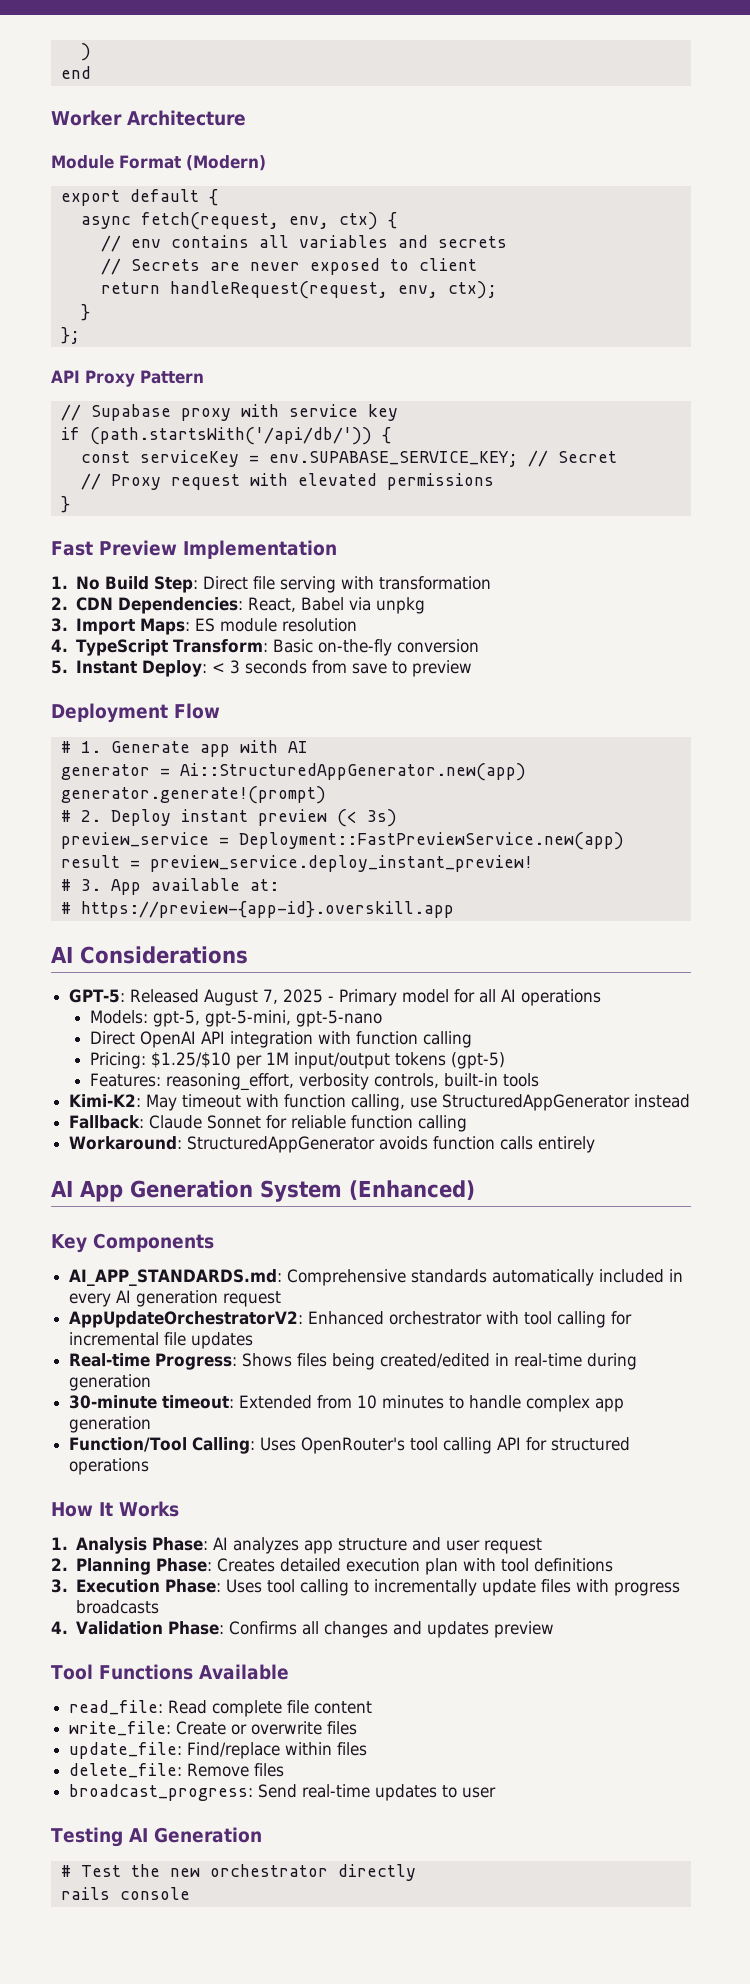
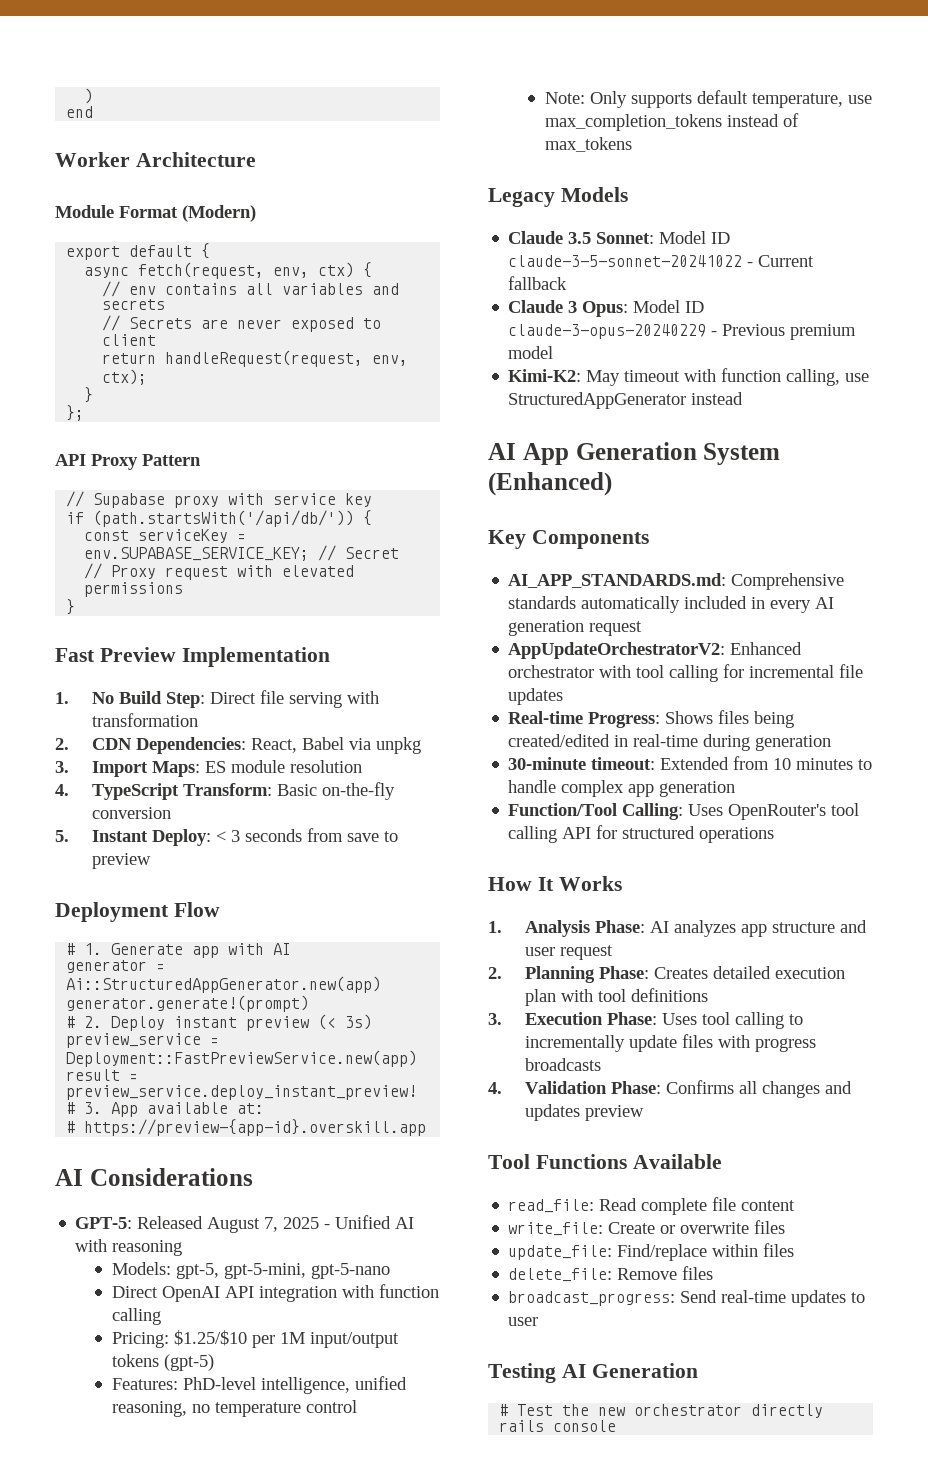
[339,989,602,1006] Primary model for all AI operations -> [335,1215,415,1229] [75,1239,183,1256] Unified AI with reasoning
[165,1073,539,1091] reasoning_effort, verbosity controls, built-in tools -> [183,1376,408,1394] [112,1400,358,1417] [545,90,873,108] [545,113,800,131] [545,137,633,152] [488,187,628,207] [508,231,731,244] [508,255,815,267] [508,276,568,290] [508,300,705,317] [508,324,857,340] [508,346,554,359] PhD-level intelligence, unified reasoning, no temperature control // Note: Only supports default temperature, use max_completion_tokens instead of max_tokens // Legacy Models // Claude 3.5 Sonnet: Model ID claude-3-5-sonnet-20241022 - Current fallback // Claude 3 Opus: Model ID claude-3-opus-20240229 - Previous premium model
[69,1115,468,1132] [69,1136,596,1153] // Fallback: Claude Sonnet for reliable function calling // Workaround: StructuredAppGenerator avoids function calls entirely -> (744, 398) none

